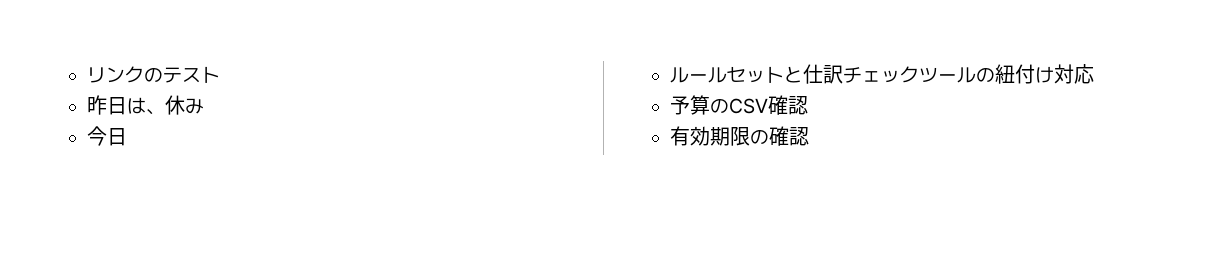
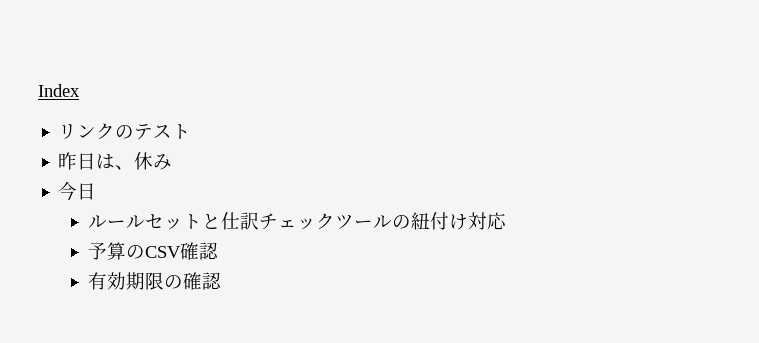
(87, 75) none -> [38,84,80,97] Index //

